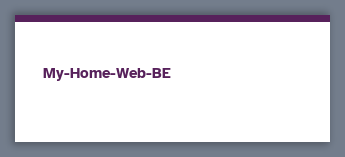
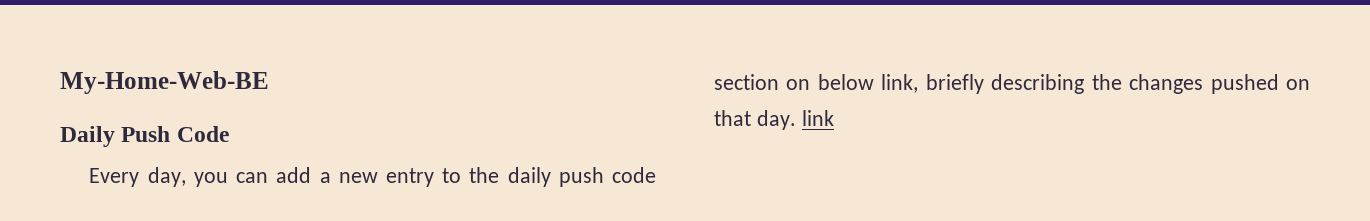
(171, 74) none -> [60,126,229,147] [89,167,656,187] [714,74,1310,94] [714,110,834,130] // Daily Push Code // Every day, you can add a new entry to the daily push code section on below link, briefly describing the changes pushed on that day. link

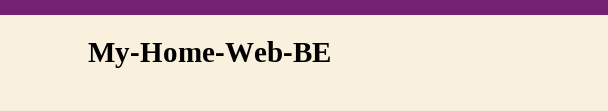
[60,126,229,147] [89,167,656,187] [714,74,1310,94] [714,110,834,130] // Daily Push Code // Every day, you can add a new entry to the daily push code section on below link, briefly describing the changes pushed on that day. link -> (331, 54) none

